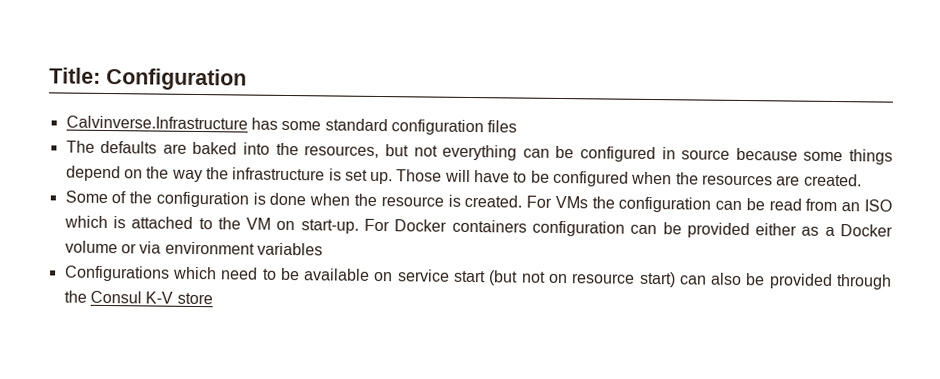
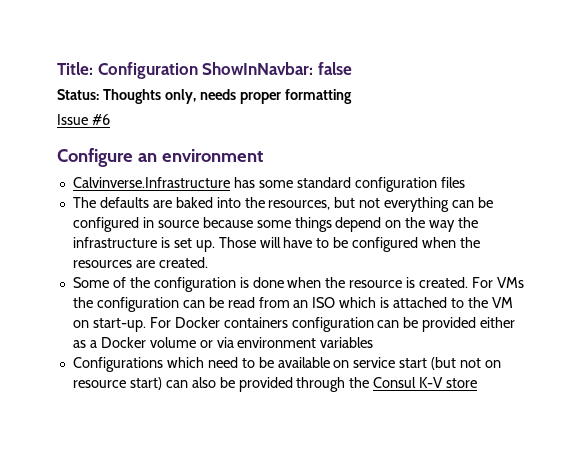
(247, 79) none -> [202,62,352,75] [57,89,352,104] [57,114,110,125] [57,148,263,167] ShowInNavbar: false // Status: Thoughts only, needs proper formatting // Issue #6 // Configure an environment

